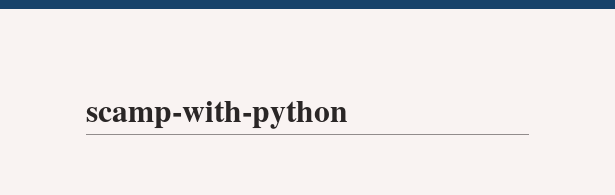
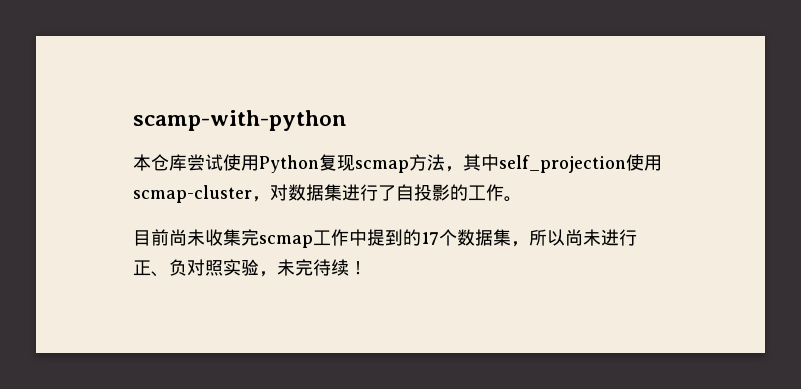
(348, 115) none -> [133,154,662,173] [133,184,522,203] [133,229,637,248] [133,259,367,277] // 本仓库尝试使用Python复现scmap方法，其中self_projection使用scmap-cluster，对数据集进行了自投影的工作。 // 目前尚未收集完scmap工作中提到的17个数据集，所以尚未进行正、负对照实验，未完待续！

